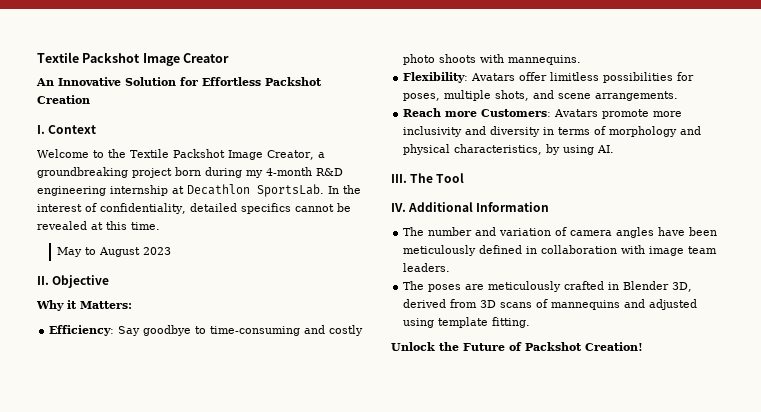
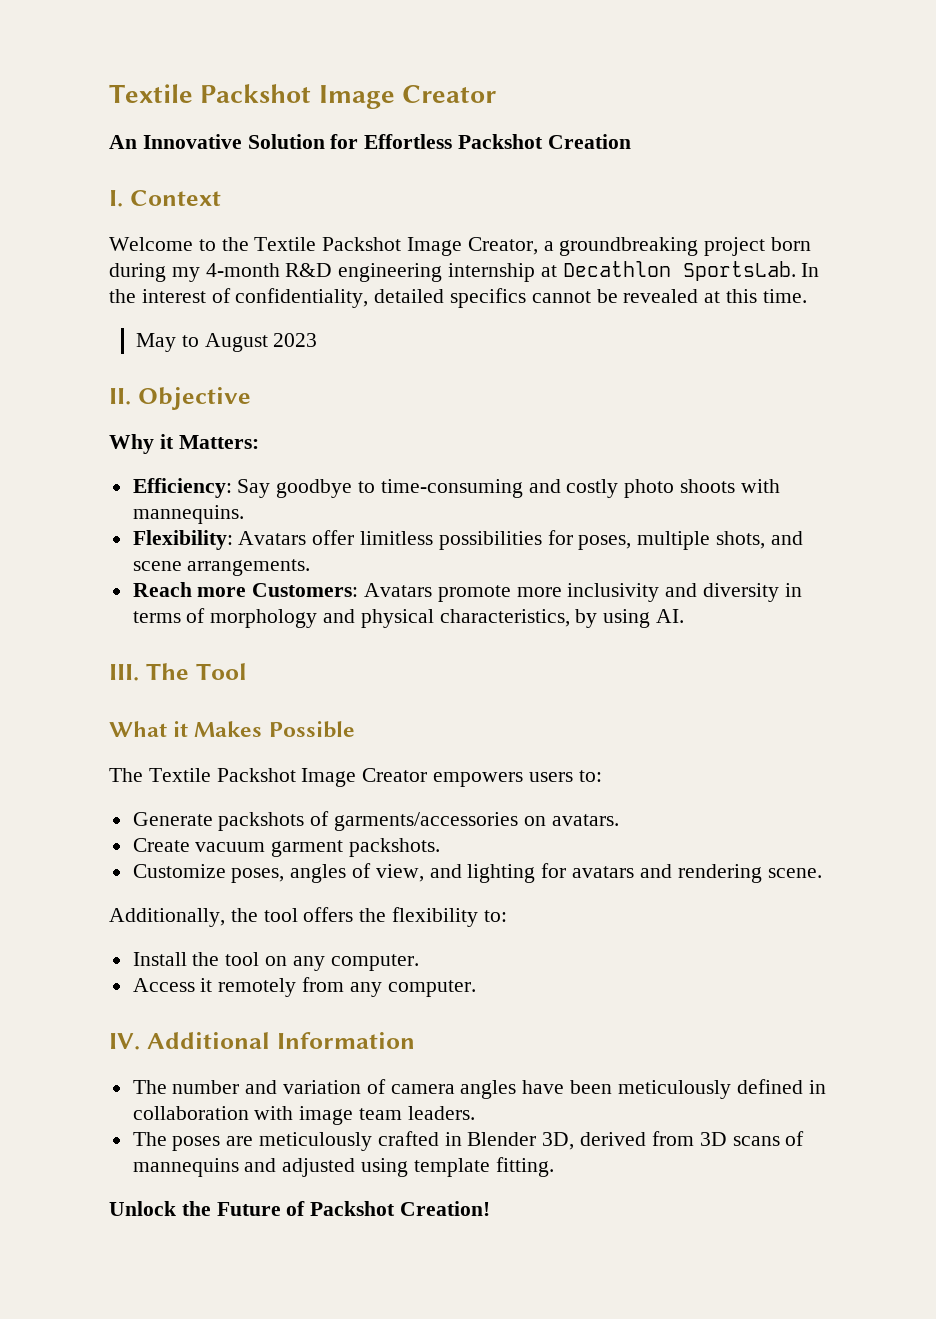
(465, 178) none -> [109,721,355,738] [109,768,602,787] [132,811,619,831] [132,838,441,857] [132,863,822,883] [109,907,507,927] [132,952,419,971] [132,977,476,997] // What it Makes Possible // The Textile Packshot Image Creator empowers users to: // Generate packshots of garments/accessories on avatars. // Create vacuum garment packshots. // Customize poses, angles of view, and lighting for avatars and rendering scene. // Additionally, the tool offers the flexibility to: // Install the tool on any computer. // Access it remotely from any computer.

